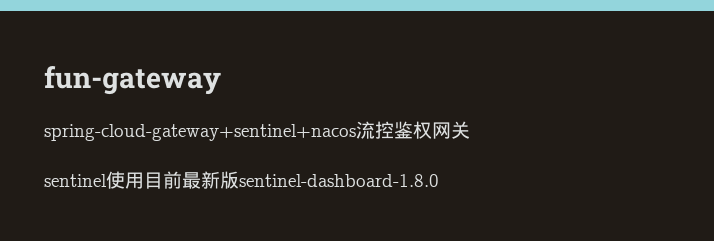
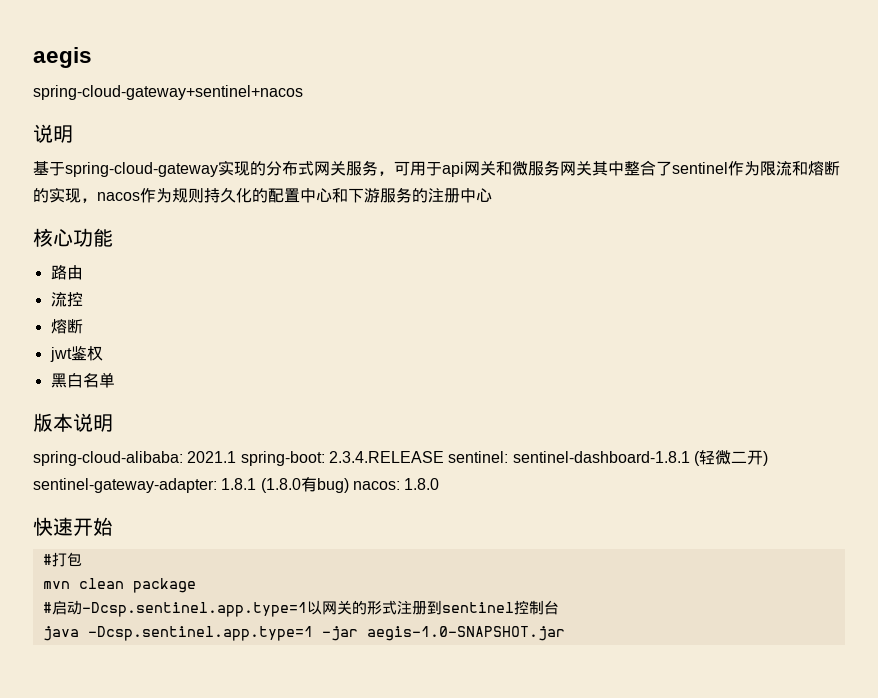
[44,66,221,95] fun-gateway -> [33,47,92,68] aegis
(356, 132) none -> [33,124,73,143] [33,160,840,177] [33,187,492,203] [33,228,113,247] [50,265,83,280] // 说明 // 基于spring-cloud-gateway实现的分布式网关服务，可用于api网关和微服务网关其中整合了sentinel作为限流和熔断的实现，nacos作为规则持久化的配置中心和下游服务的注册中心 // 核心功能 // 路由 //
(394, 130) none -> [50,319,83,334] [49,347,72,362] // 熔断 // jwt
[432,121,470,139] [44,171,439,189] 网关 // sentinel使用目前最新版sentinel-dashboard-1.8.0 -> [50,372,115,388] [33,413,113,432] [33,450,768,466] [33,477,440,493] [33,517,113,536] [42,552,82,567] [42,578,196,593] [42,600,559,617] [42,626,565,641] // 黑白名单 // 版本说明 // spring-cloud-alibaba: 2021.1 spring-boot: 2.3.4.RELEASE sentinel: sentinel-dashboard-1.8.1 (轻微二开) sentinel-gateway-adapter: 1.8.1 (1.8.0有bug) nacos: 1.8.0 // 快速开始 // #打包 // mvn clean package // #启动-Dcsp.sentinel.app.type=1以网关的形式注册到sentinel控制台 // java -Dcsp.sentinel.app.type=1 -jar aegis-1.0-SNAPSHOT.jar

